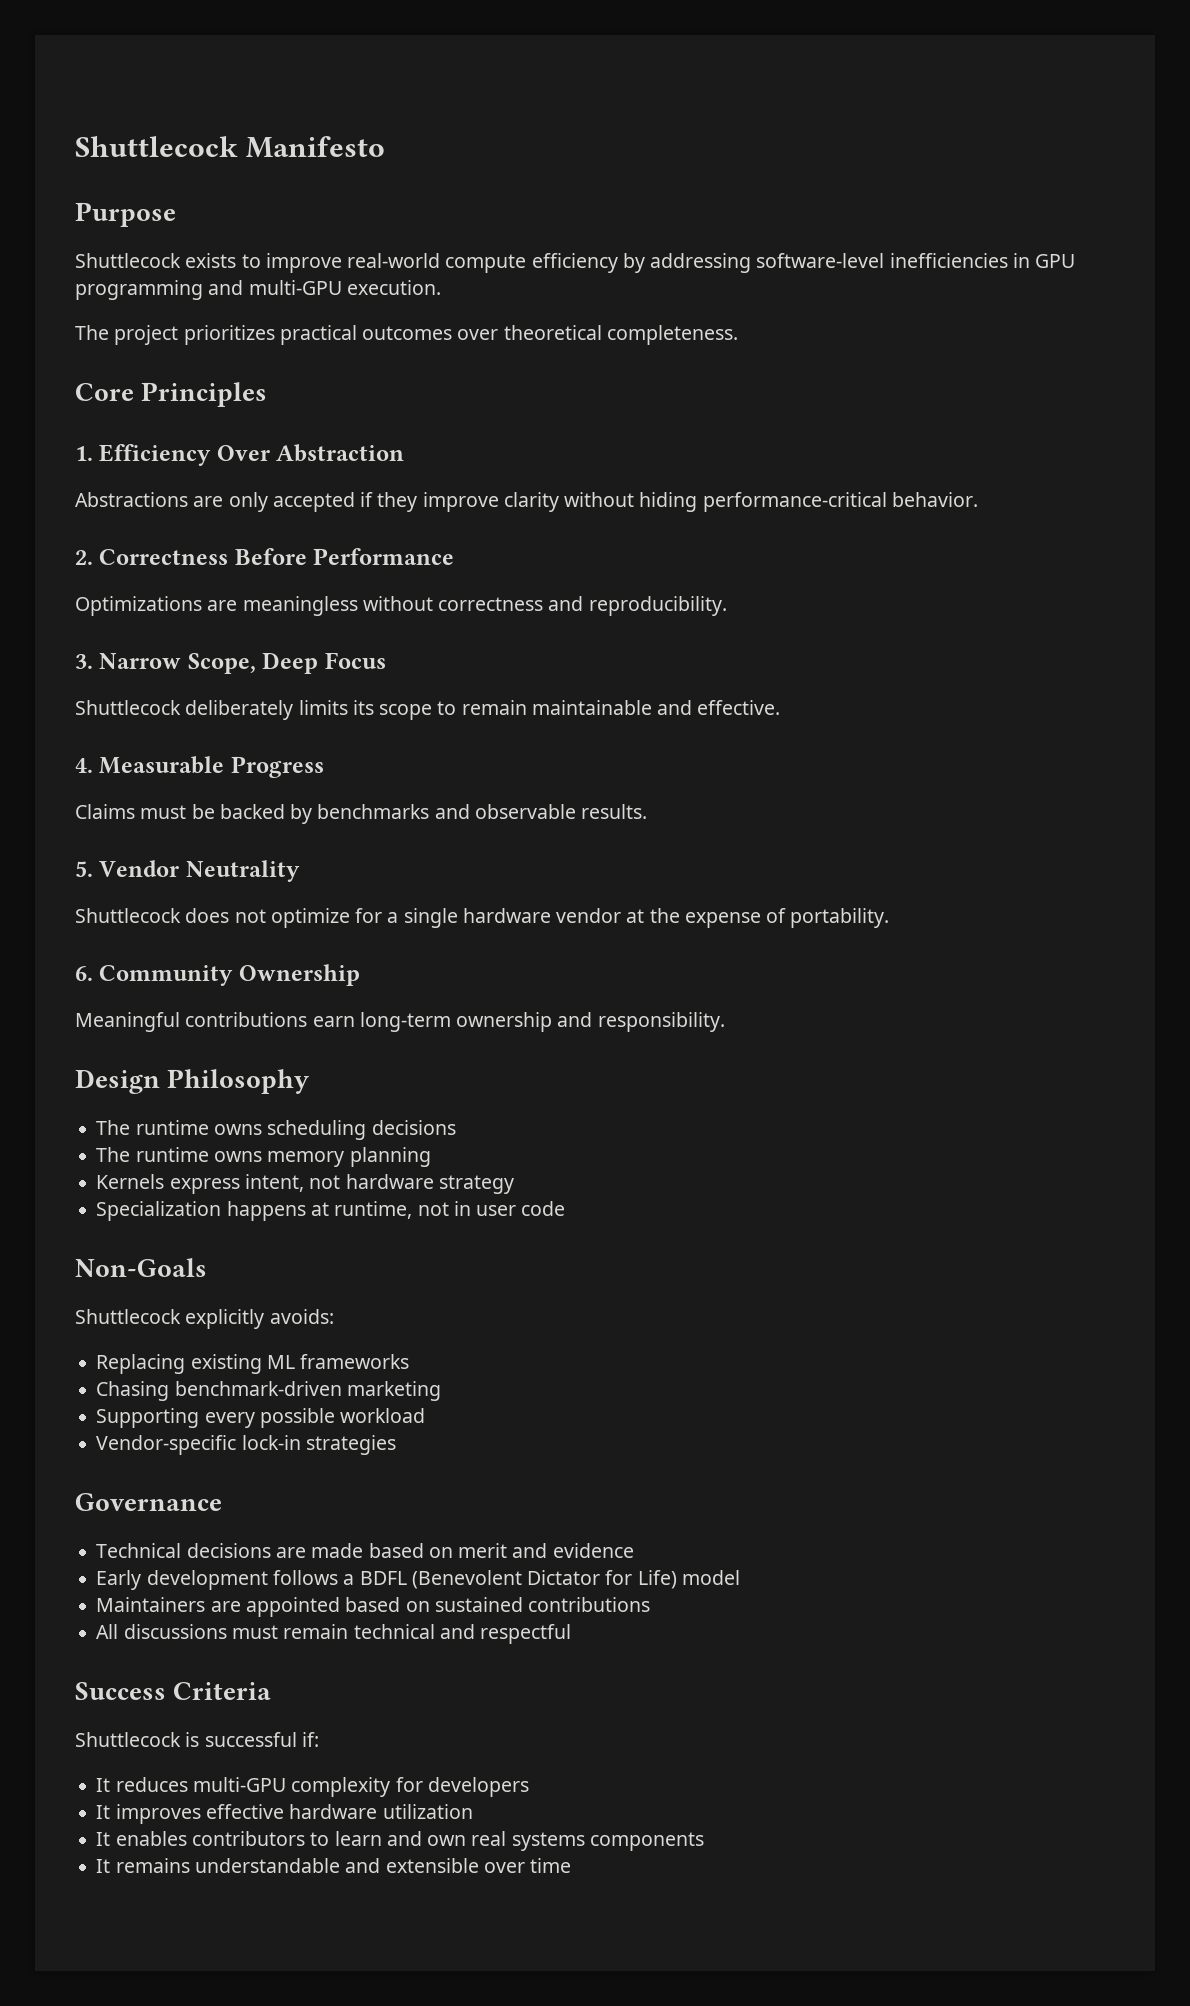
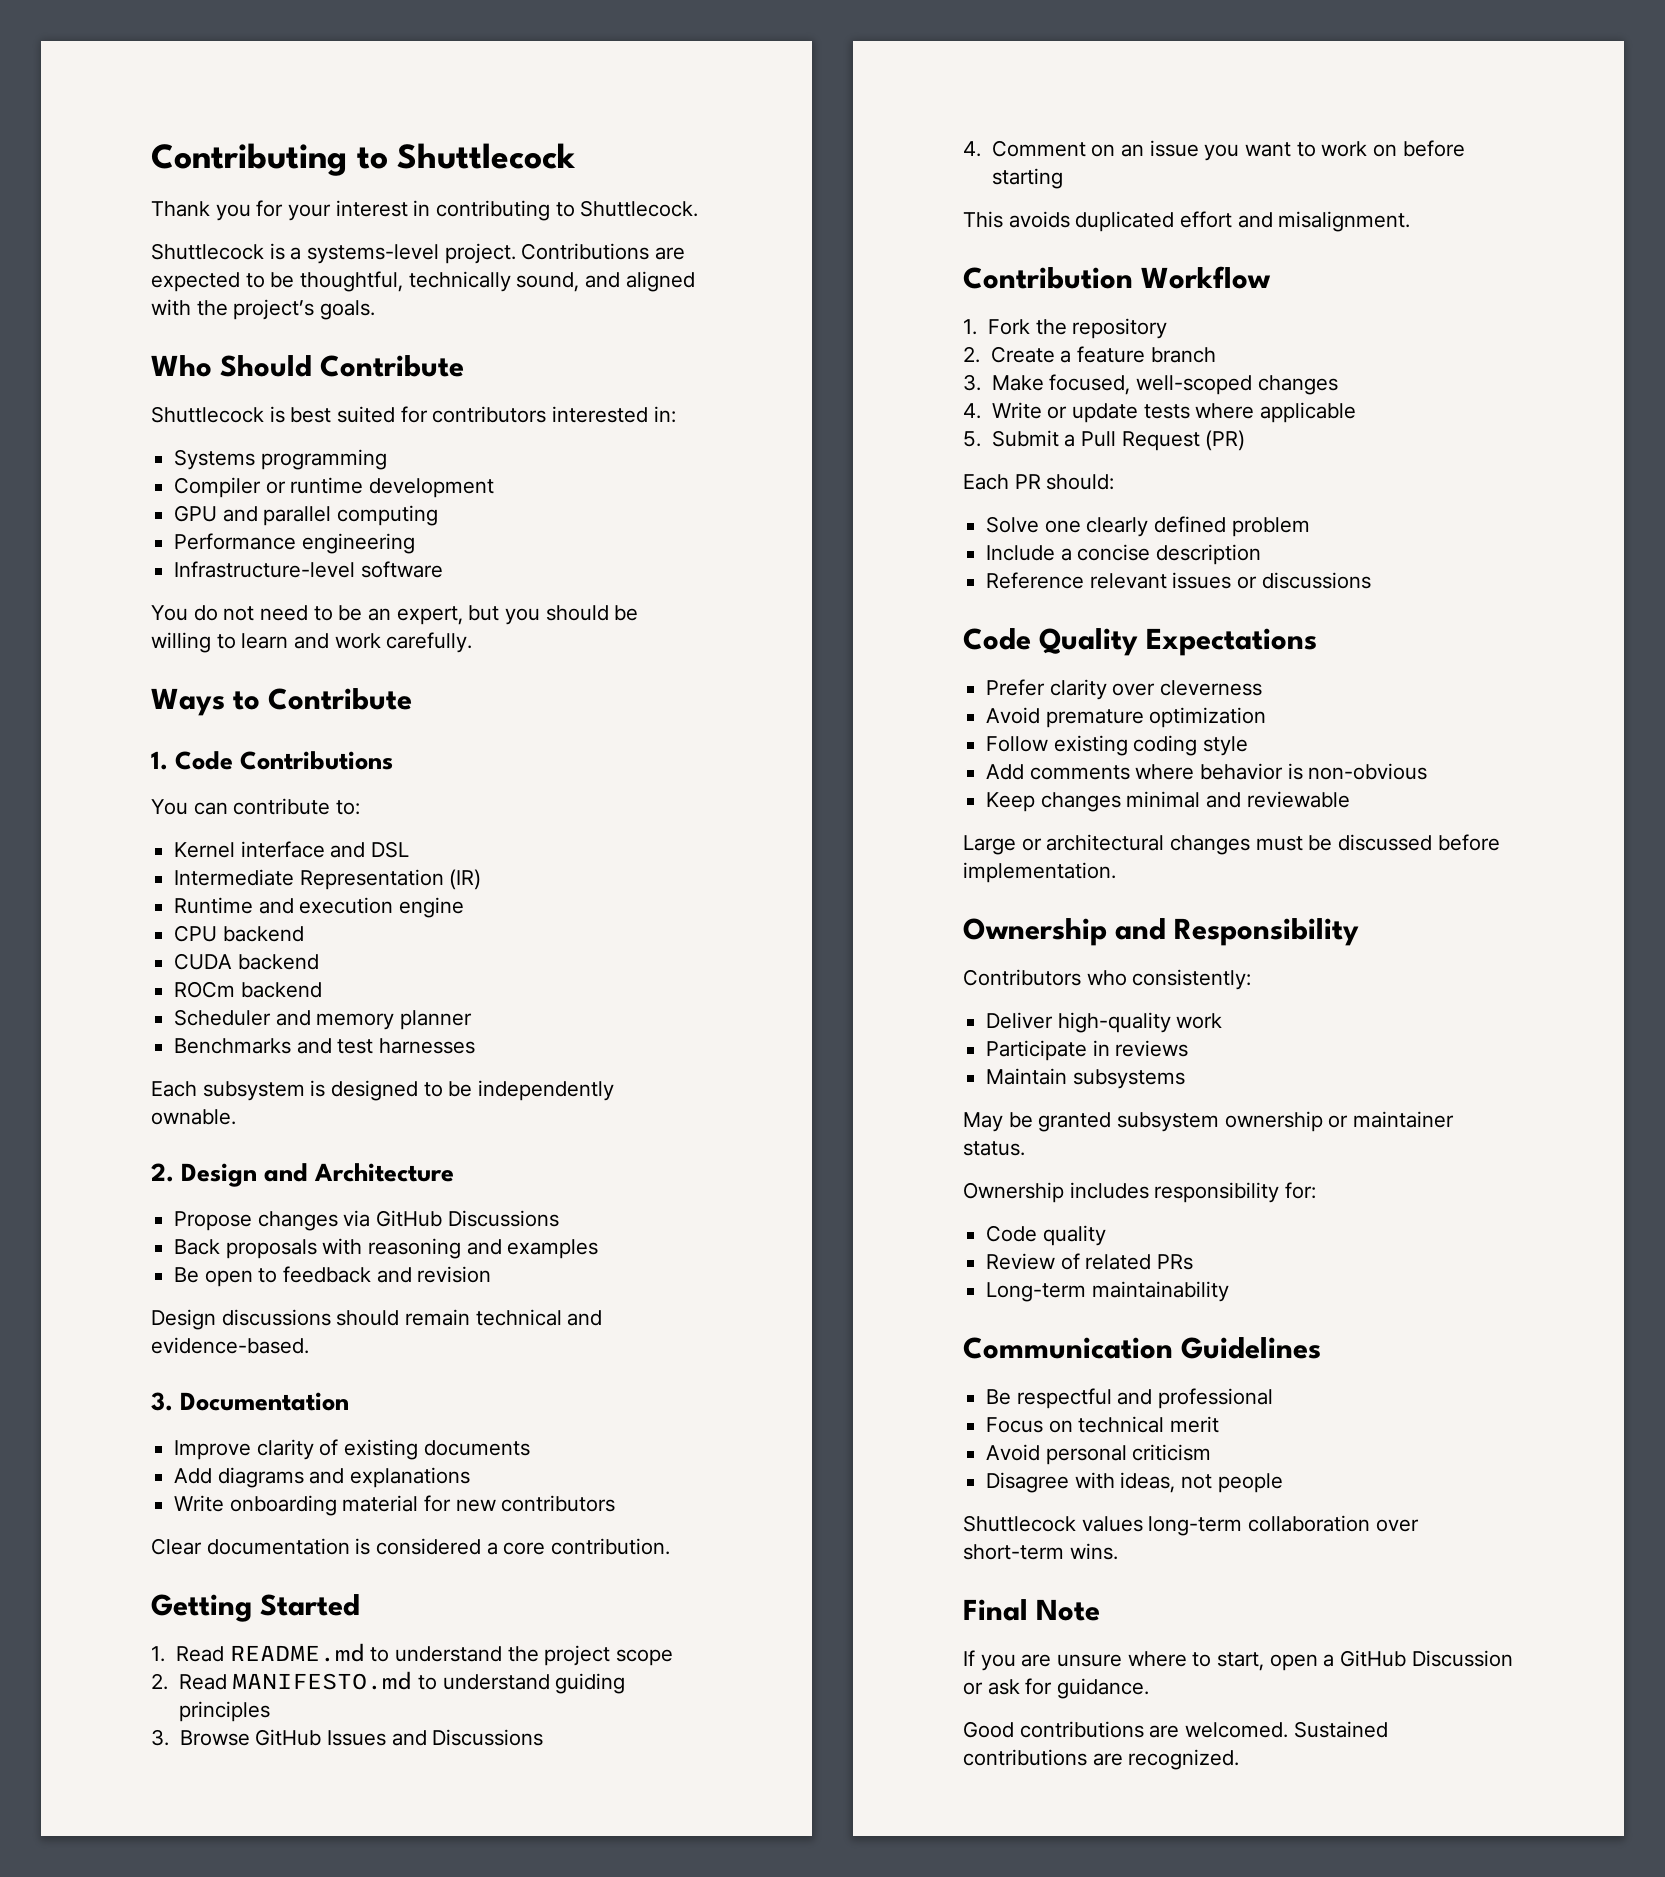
[75,136,386,158] [75,202,176,227] [75,253,1076,273] [75,280,441,300] [75,325,738,345] [75,382,268,407] [75,444,405,466] [75,492,978,512] [75,548,455,565] [75,596,727,616] [75,652,386,674] [75,700,781,720] [75,756,324,778] [75,804,648,824] [75,860,300,882] [75,908,890,928] [75,964,360,986] [75,1012,725,1032] [75,1069,310,1094] [96,1120,456,1140] [96,1147,431,1167] [96,1174,514,1194] [96,1201,566,1221] [75,1258,207,1277] [75,1309,334,1329] [96,1354,410,1374] [96,1381,441,1401] [96,1408,426,1428] [96,1435,396,1455] [75,1493,222,1511] [96,1543,634,1558] [96,1570,740,1590] [96,1597,651,1617] [96,1624,572,1644] [75,1682,272,1700] [75,1732,319,1747] [96,1777,529,1797] [96,1804,473,1824] [96,1831,704,1851] [96,1858,572,1873] Shuttlecock Manifesto // Purpose // Shuttlecock exists to improve real-world compute efficiency by addressing software-level inefficiencies in GPU programming and multi-GPU execution. // The project prioritizes practical outcomes over theoretical completeness. // Core Principles // 1. Efficiency Over Abstraction // Abstractions are only accepted if they improve clarity without hiding performance-critical behavior. // 2. Correctness Before Performance // Optimizations are meaningless without correctness and reproducibility. // 3. Narrow Scope, Deep Focus // Shuttlecock deliberately limits its scope to remain maintainable and effective. // 4. Measurable Progress // Claims must be backed by benchmarks and observable results. // 5. Vendor Neutrality // Shuttlecock does not optimize for a single hardware vendor at the expense of portability. // 6. Community Ownership // Meaningful contributions earn long-term ownership and responsibility. // Design Philosophy // The runtime owns scheduling decisions // The runtime owns memory planning // Kernels express intent, not hardware strategy // Specialization happens at runtime, not in user code // Non-Goals // Shuttlecock explicitly avoids: // Replacing existing ML frameworks // Chasing benchmark-driven marketing // Supporting every possible workload // Vendor-specific lock-in strategies // Governance // Technical decisions are made based on merit and evidence // Early development follows a BDFL (Benevolent Dictator for Life) model // Maintainers are appointed based on sustained contributions // All discussions must remain technical and respectful // Success Criteria // Shuttlecock is successful if: // It reduces multi-GPU complexity for developers // It improves effective hardware utilization // It enables contributors to learn and own real systems components // It remains understandable and extensible over time -> [151,143,577,176] [151,200,699,221] [151,243,686,264] [151,271,695,292] [151,299,376,320] [151,355,465,377] [151,406,676,423] [174,449,387,470] [174,477,495,498] [174,505,439,526] [174,533,415,554] [174,561,443,578] [151,605,639,625] [151,632,473,653] [151,688,413,716] [151,751,394,770] [151,798,361,815] [174,841,410,858] [174,869,482,890] [174,897,465,918] [174,925,304,942] [174,953,319,970] [174,981,322,998] [174,1009,473,1030] [174,1038,476,1054] [151,1080,615,1101] [151,1109,236,1125] [151,1163,455,1187] [174,1210,559,1231] [174,1238,599,1259] [174,1266,492,1287] [151,1309,603,1330] [151,1337,309,1354] [151,1392,350,1411] [174,1439,530,1460] [174,1467,471,1488] [174,1495,616,1516] [151,1538,671,1555] [151,1594,361,1622] [151,1643,674,1666] [151,1671,626,1694] [178,1701,270,1722] [151,1729,544,1746] [963,140,1465,161] [991,168,1063,189] [963,211,1411,232] [963,266,1272,289] [963,318,1168,339] [963,346,1216,363] [963,374,1338,395] [963,402,1356,423] [963,430,1246,451] [963,474,1115,490] [986,516,1310,537] [986,544,1262,565] [986,572,1371,589] [963,628,1318,656] [986,679,1263,700] [986,707,1267,728] [986,735,1249,756] [986,763,1428,780] [986,791,1350,812] [963,834,1500,855] [963,862,1116,883] [963,918,1360,946] [963,969,1252,990] [986,1012,1223,1033] [986,1040,1189,1061] [986,1068,1185,1089] [963,1111,1455,1132] [963,1141,1025,1156] [963,1182,1317,1203] [986,1225,1106,1246] [986,1253,1194,1270] [986,1281,1229,1302] [963,1337,1322,1359] [986,1388,1274,1409] [986,1416,1220,1433] [986,1444,1212,1465] [986,1472,1283,1493] [963,1515,1419,1536] [963,1543,1118,1560] [963,1599,1101,1621] [963,1650,1513,1671] [963,1678,1150,1699] [963,1721,1388,1738] [963,1749,1240,1770] Contributing to Shuttlecock // Thank you for your interest in contributing to Shuttlecock. // Shuttlecock is a systems-level project. Contributions are expected to be thoughtful, technically sound, and aligned with the project’s goals. // Who Should Contribute // Shuttlecock is best suited for contributors interested in: // Systems programming // Compiler or runtime development // GPU and parallel computing // Performance engineering // Infrastructure-level software // You do not need to be an expert, but you should be willing to learn and work carefully. // Ways to Contribute // 1. Code Contributions // You can contribute to: // Kernel interface and DSL // Intermediate Representation (IR) // Runtime and execution engine // CPU backend // CUDA backend // ROCm backend // Scheduler and memory planner // Benchmarks and test harnesses // Each subsystem is designed to be independently ownable. // 2. Design and Architecture // Propose changes via GitHub Discussions // Back proposals with reasoning and examples // Be open to feedback and revision // Design discussions should remain technical and evidence-based. // 3. Documentation // Improve clarity of existing documents // Add diagrams and explanations // Write onboarding material for new contributors // Clear documentation is considered a core contribution. // Getting Started // 1. Read README.md to understand the project scope // 2. Read MANIFESTO.md to understand guiding principles // 3. Browse GitHub Issues and Discussions // 4. Comment on an issue you want to work on before starting // This avoids duplicated effort and misalignment. // Contribution Workflow // 1. Fork the repository // 2. Create a feature branch // 3. Make focused, well-scoped changes // 4. Write or update tests where applicable // 5. Submit a Pull Request (PR) // Each PR should: // Solve one clearly defined problem // Include a concise description // Reference relevant issues or discussions // Code Quality Expectations // Prefer clarity over cleverness // Avoid premature optimization // Follow existing coding style // Add comments where behavior is non-obvious // Keep changes minimal and reviewable // Large or architectural changes must be discussed before implementation. // Ownership and Responsibility // Contributors who consistently: // Deliver high-quality work // Participate in reviews // Maintain subsystems // May be granted subsystem ownership or maintainer status. // Ownership includes responsibility for: // Code quality // Review of related PRs // Long-term maintainability // Communication Guidelines // Be respectful and professional // Focus on technical merit // Avoid personal criticism // Disagree with ideas, not people // Shuttlecock values long-term collaboration over short-term wins. // Final Note // If you are unsure where to start, open a GitHub Discussion or ask for guidance. // Good contributions are welcomed. Sustained contributions are recognized.

